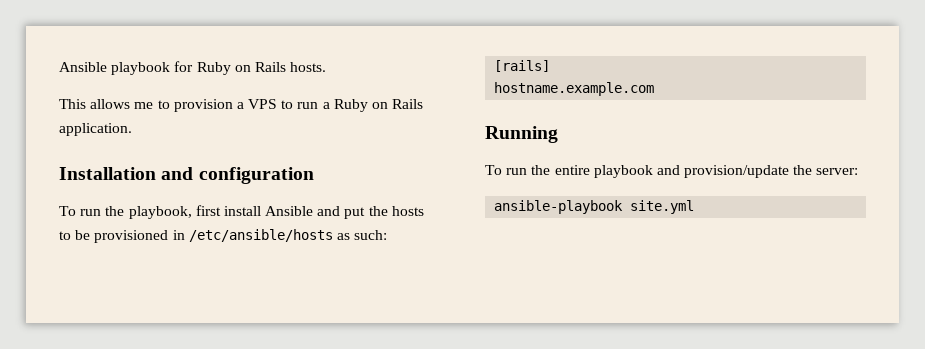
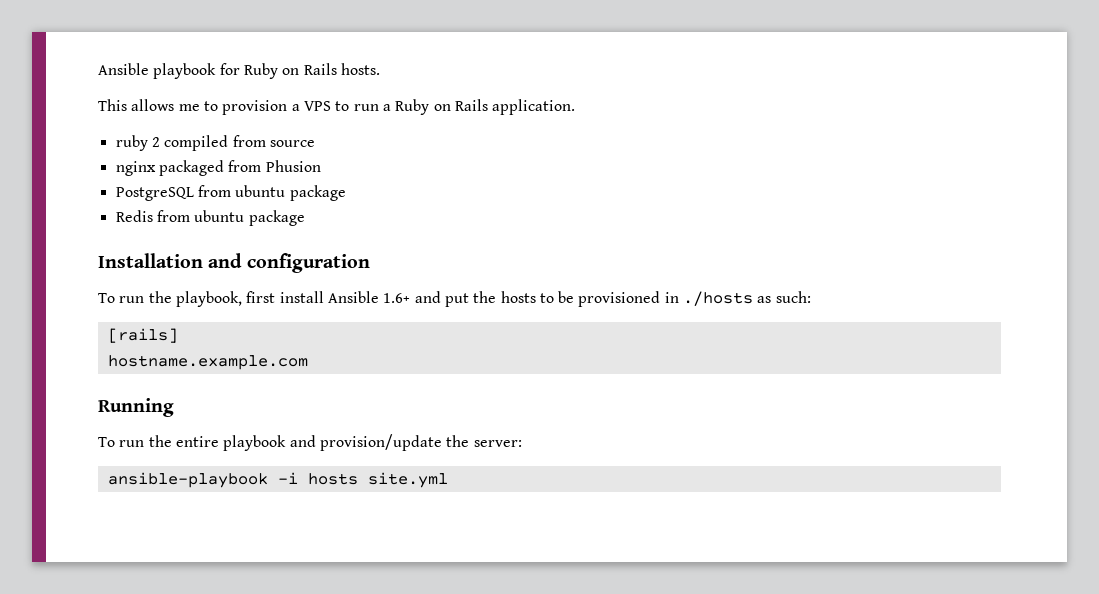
(132, 129) none -> [115,135,315,151] [115,160,321,176] [115,185,346,201] [115,210,305,226] // ruby 2 compiled from source // nginx packaged from Phusion // PostgreSQL from ubuntu package // Redis from ubuntu package
(314, 211) none -> [383,293,411,303] 1.6+
[188,229,333,242] /etc/ansible/hosts -> [683,291,754,306] ./hosts
(624, 207) none -> [277,472,358,485] -i hosts

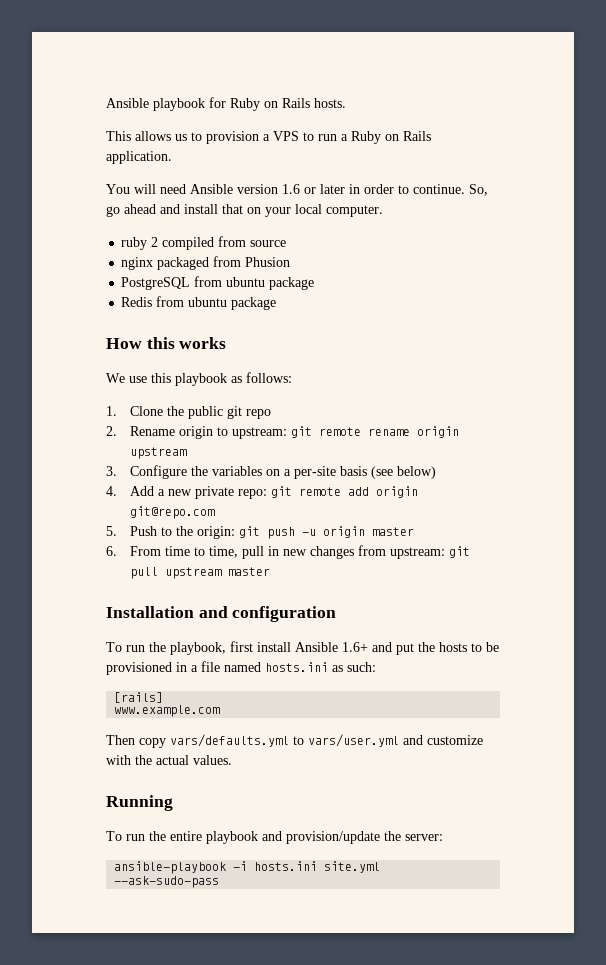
[178,104,200,111] me -> [175,134,187,141] us
(576, 107) none -> [106,184,488,196] [106,204,383,217] // You will need Ansible version 1.6 or later in order to continue. So, go ahead and install that on your local computer.
(305, 218) none -> [106,337,227,349] [106,372,292,386] [106,406,271,419] [106,426,459,439] [129,447,187,459] [106,465,436,479] [106,486,418,499] [129,506,215,519] [106,526,414,539] [106,545,470,559] [129,567,270,579] // How this works // We use this playbook as follows: // 1. Clone the public git repo // 2. Rename origin to upstream: git remote rename origin upstream // 3. Configure the variables on a per-site basis (see below) // 4. Add a new private repo: git remote add origin git@repo.com // 5. Push to the origin: git push -u origin master // 6. From time to time, pull in new changes from upstream: git pull upstream master
[683,291,754,306] ./hosts -> [191,661,328,672] a file named hosts.ini
[107,355,308,370] hostname.example.com -> [114,705,221,717] [106,734,483,748] [106,755,232,765] www.example.com // Then copy vars/defaults.yml to vars/user.yml and customize with the actual values.
[307,472,448,488] hosts site.yml -> [254,861,381,873] [114,876,220,888] hosts.ini site.yml --ask-sudo-pass

